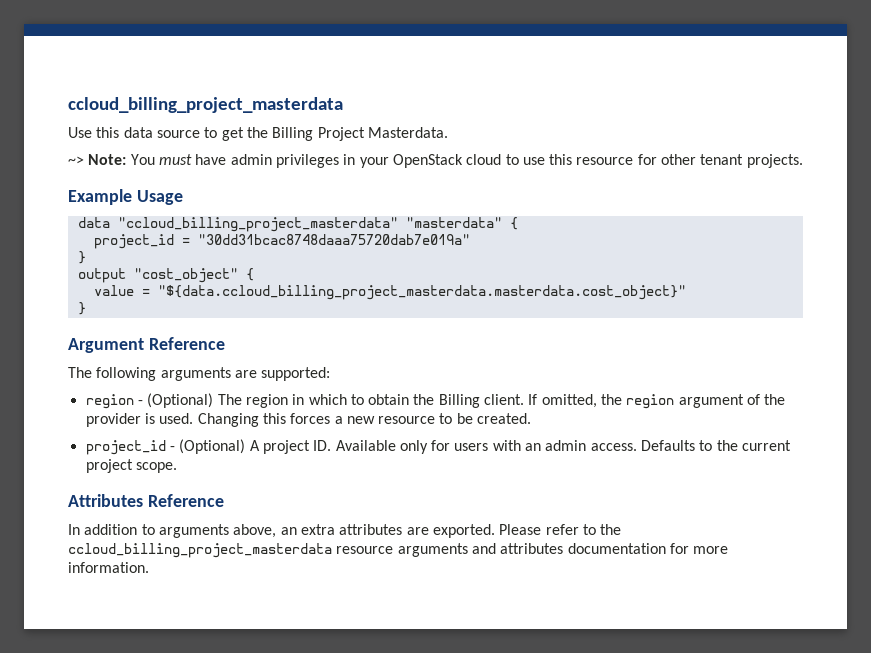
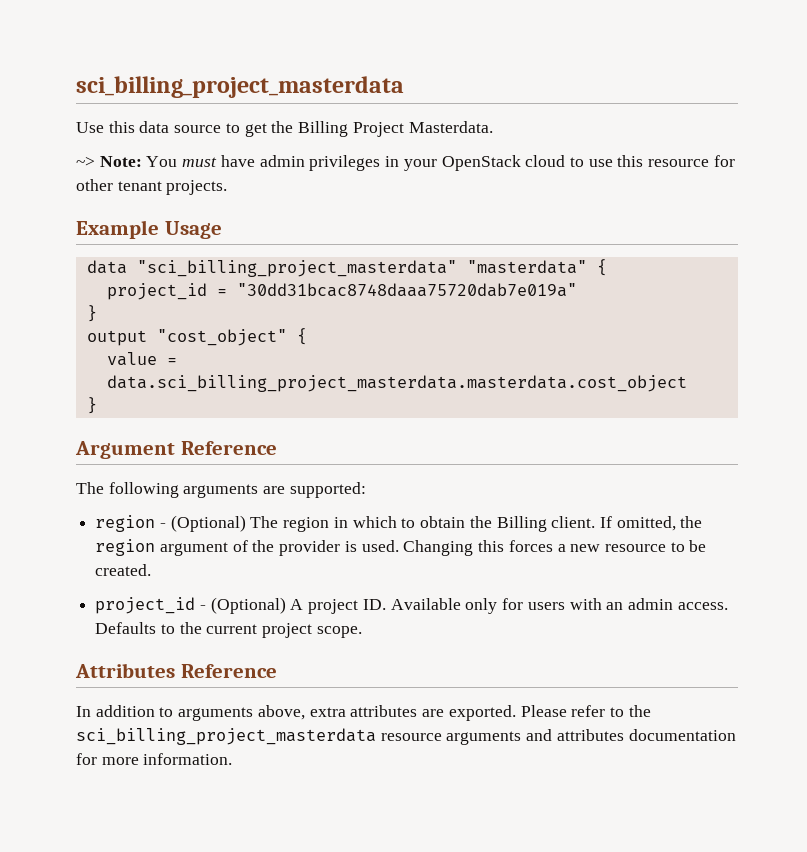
[68,97,343,113] ccloud_billing_project_masterdata -> [76,76,404,98] sci_billing_project_masterdata
[117,217,398,232] "ccloud_billing_project_masterdata" -> [136,260,457,277] "sci_billing_project_masterdata"
[157,285,686,300] "${data.ccloud_billing_project_masterdata.masterdata.cost_object}" -> [106,375,687,392] data.sci_billing_project_masterdata.masterdata.cost_object
[280,527,297,535] an -> (305, 712) none
[68,543,332,558] ccloud_billing_project_masterdata -> [76,728,376,745] sci_billing_project_masterdata

